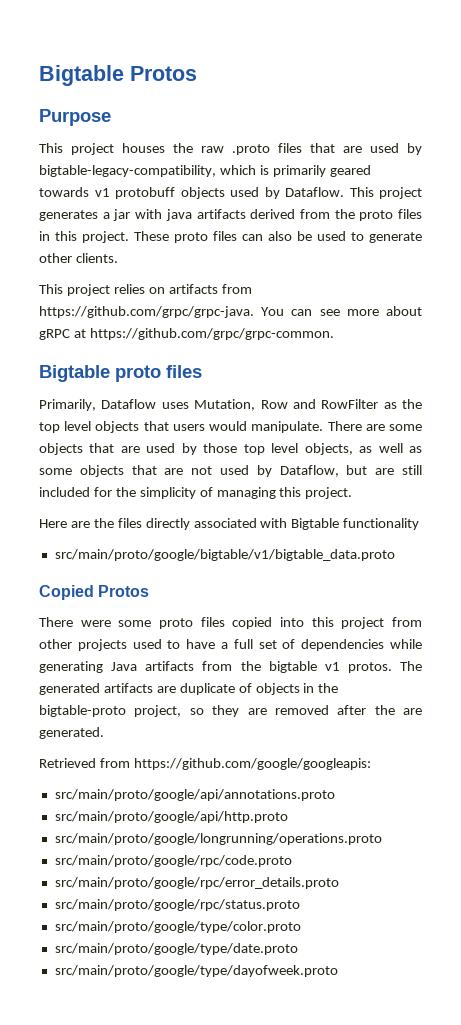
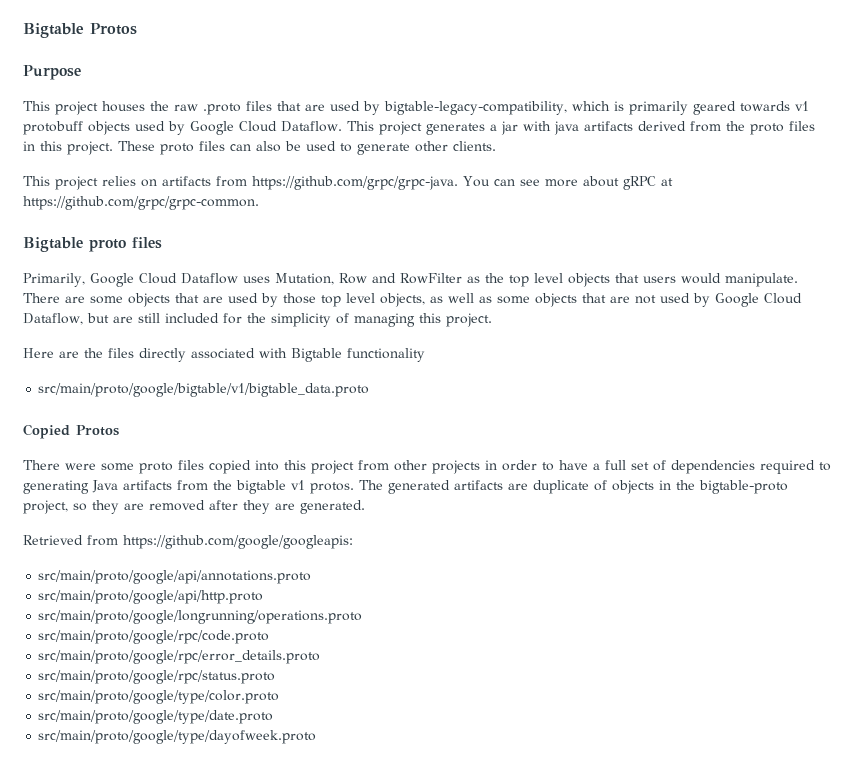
(280, 193) none -> [190,121,277,135] Google Cloud
(96, 405) none -> [89,273,177,287] Google Cloud
(272, 471) none -> [715,293,802,307] Google Cloud
[132,639,162,649] used -> [485,460,537,471] in order
[390,639,423,649] while -> [760,460,831,474] required to
[374,705,395,715] the -> [243,500,270,514] they

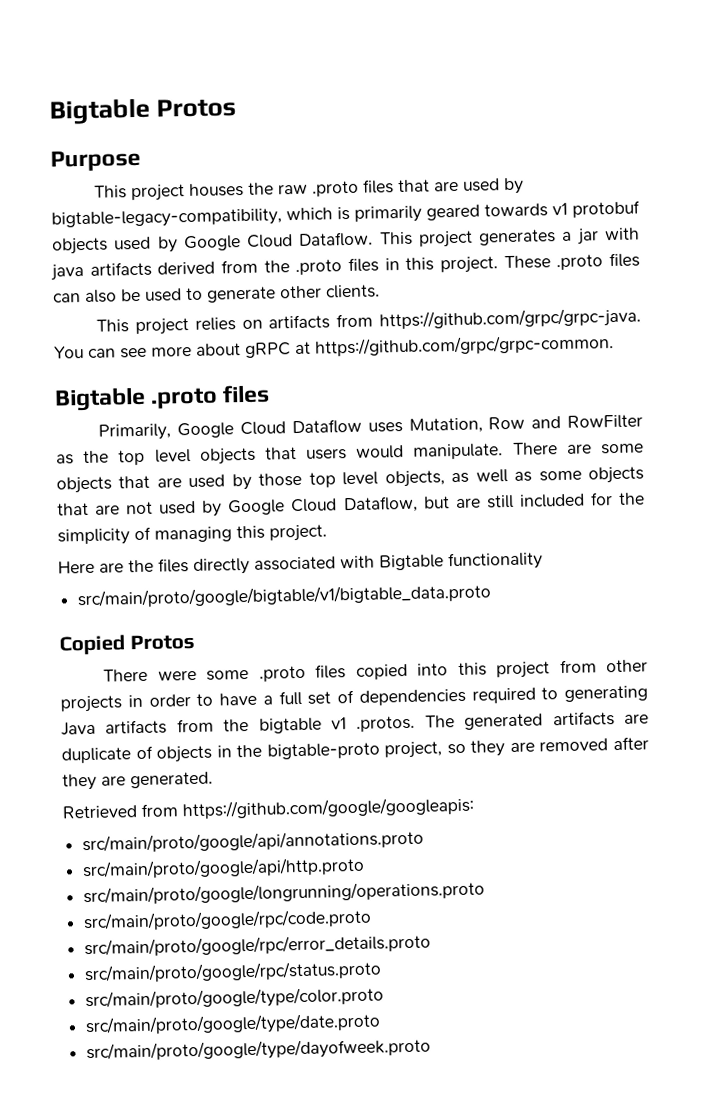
[23,121,83,135] protobuff -> [572,200,640,218] protobuf
[749,123,784,135] proto -> [295,259,343,276] .proto
[160,143,194,155] proto -> [556,254,604,271] .proto
[89,239,126,252] proto -> [150,387,219,409] .proto
[139,462,173,474] proto -> [258,665,306,682] .proto
[310,482,354,494] protos. -> [356,715,416,732] .protos.

